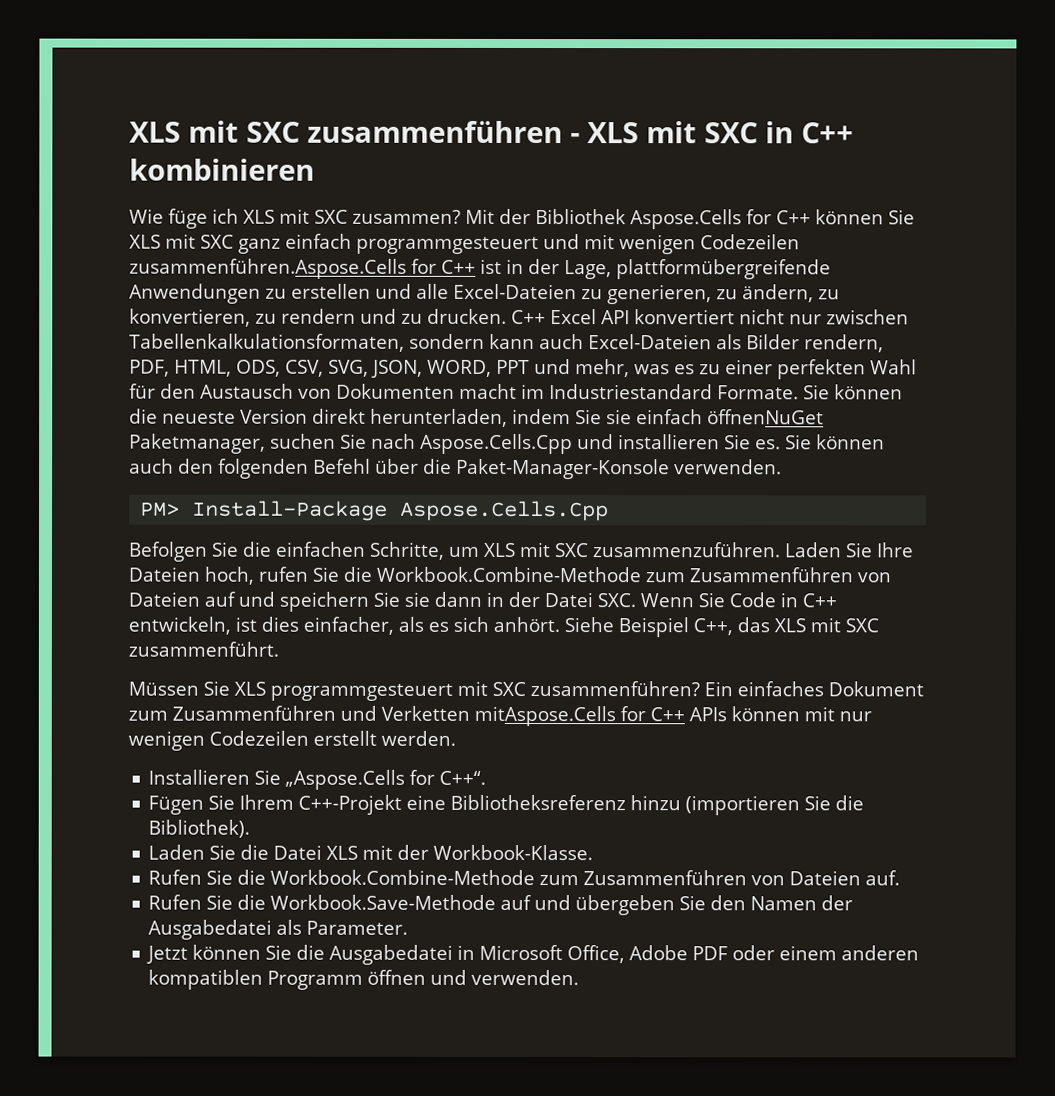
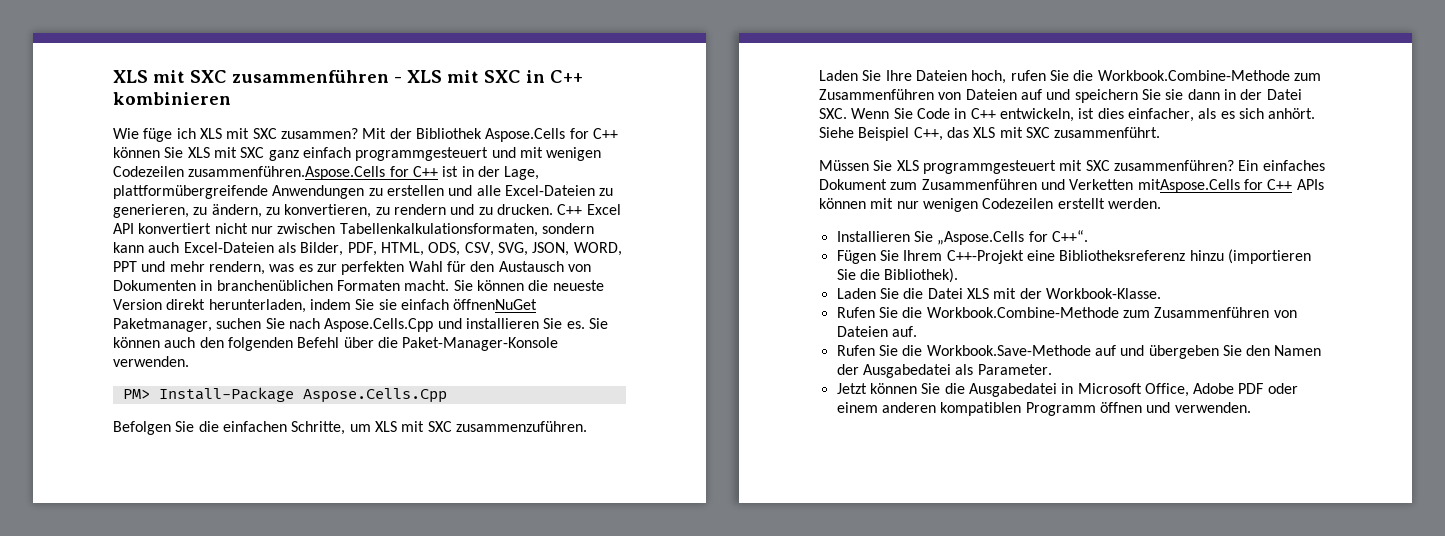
[745,334,884,353] Bilder rendern, -> [300,242,344,256] Bilder,
[574,359,773,378] mehr, was es zu einer -> [169,261,337,275] mehr rendern, was es zur
[459,383,799,400] macht im Industriestandard Formate. -> [200,280,450,291] in branchenüblichen Formaten macht.

